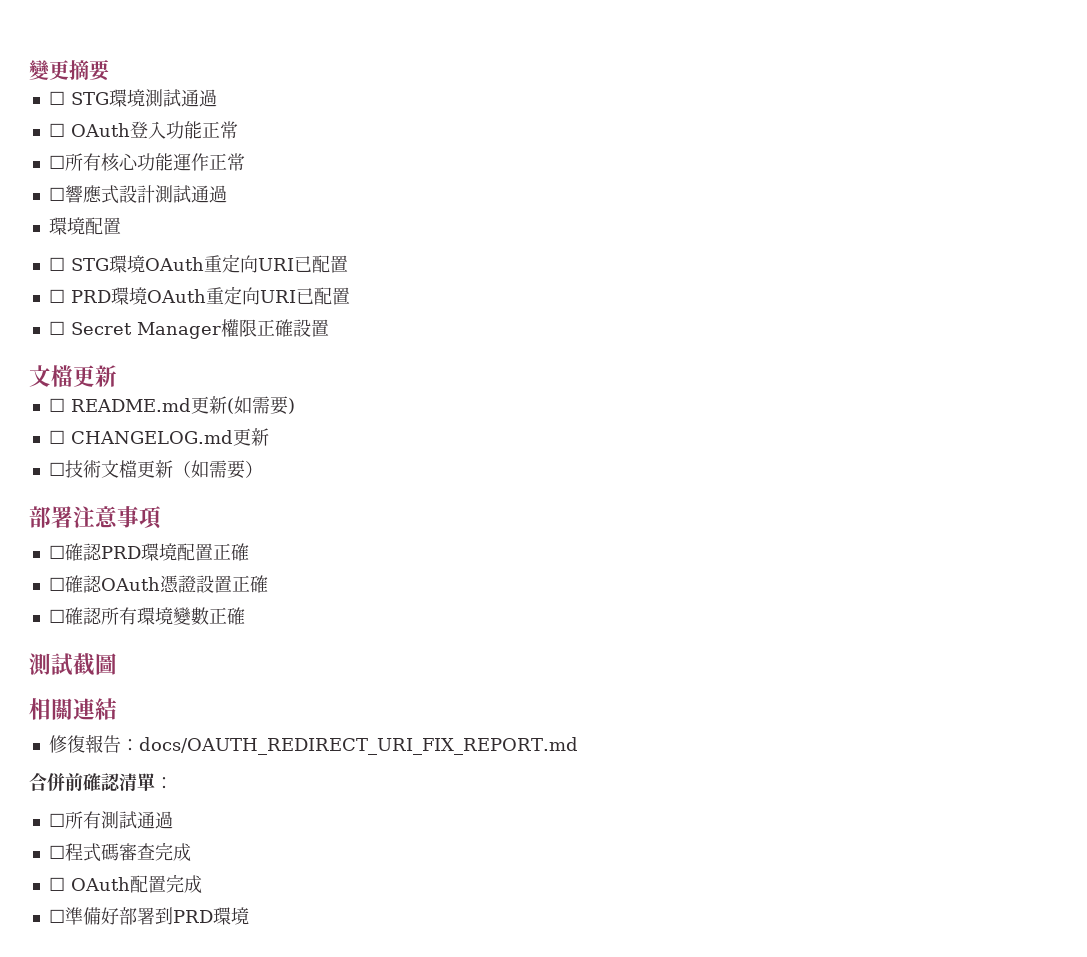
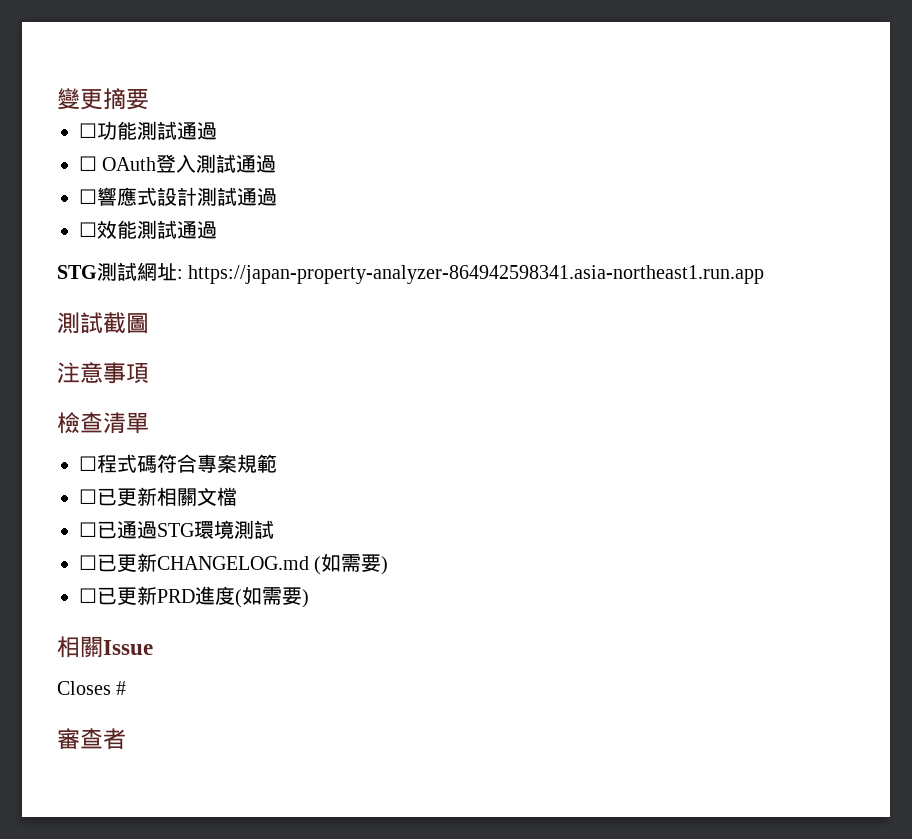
[70,89,145,107] STG環境 -> [97,121,137,140] 功能
[165,121,238,139] [48,153,245,172] 功能正常 // ☐所有核心功能運作正常 -> [196,154,277,173] 測試通過
[48,217,121,235] [48,254,348,273] [48,286,350,305] [48,319,329,339] [29,365,117,387] [48,396,227,414] 環境配置 // ☐ STG環境OAuth重定向URI已配置 // ☐ PRD環境OAuth重定向URI已配置 // ☐ Secret Manager權限正確設置 // 文檔更新 // ☐ README.md更新 -> [79,220,217,239] [57,262,765,284] [57,312,149,334] [57,362,149,384] [57,412,149,434] [79,454,277,473] [79,487,237,506] [79,520,274,539] [79,553,309,572] ☐效能測試通過 // STG測試網址: https://japan-property-analyzer-864942598341.asia-northeast1.run.app // 測試截圖 // 注意事項 // 檢查清單 // ☐程式碼符合專案規範 // ☐已更新相關文檔 // ☐已通過STG環境測試 // ☐已更新CHANGELOG.md
[70,428,269,446] [48,460,263,479] [29,506,162,529] [48,543,249,561] [48,575,268,593] [48,607,245,625] [29,653,117,676] [29,698,117,720] [48,734,578,755] [29,773,173,791] [48,811,173,829] [48,842,191,862] [48,874,202,893] [48,907,249,925] CHANGELOG.md更新 // ☐技術文檔更新（如需要） // 部署注意事項 // ☐確認PRD環境配置正確 // ☐確認OAuth憑證設置正確 // ☐確認所有環境變數正確 // 測試截圖 // 相關連結 // 修復報告：docs/OAUTH_REDIRECT_URI_FIX_REPORT.md // 合併前確認清單： // ☐所有測試通過 // ☐程式碼審查完成 // ☐ OAuth配置完成 // ☐準備好部署到PRD環境 -> [97,586,309,608] [57,636,153,658] [57,681,127,695] [57,728,126,750] 已更新PRD進度(如需要) // 相關Issue // Closes # // 審查者

